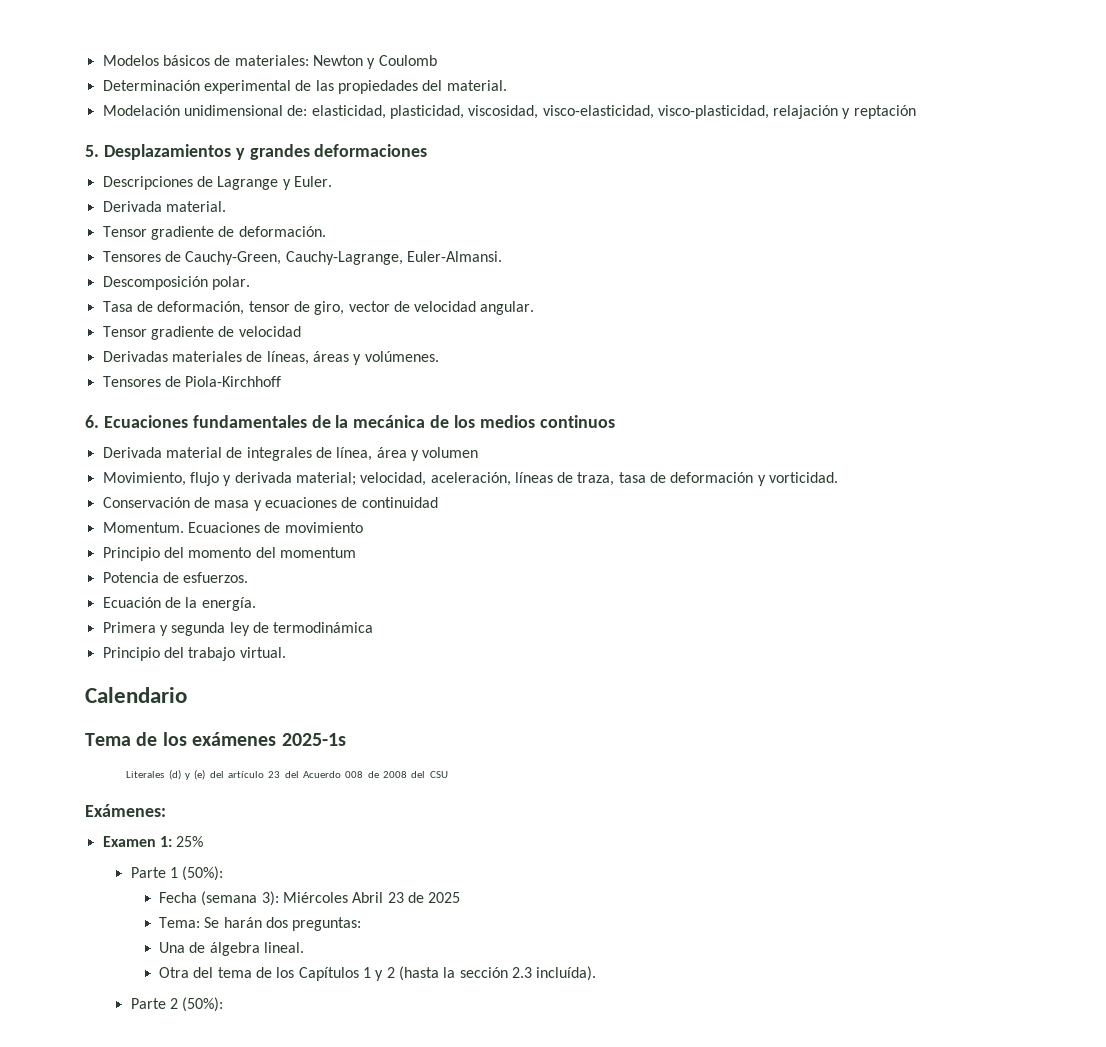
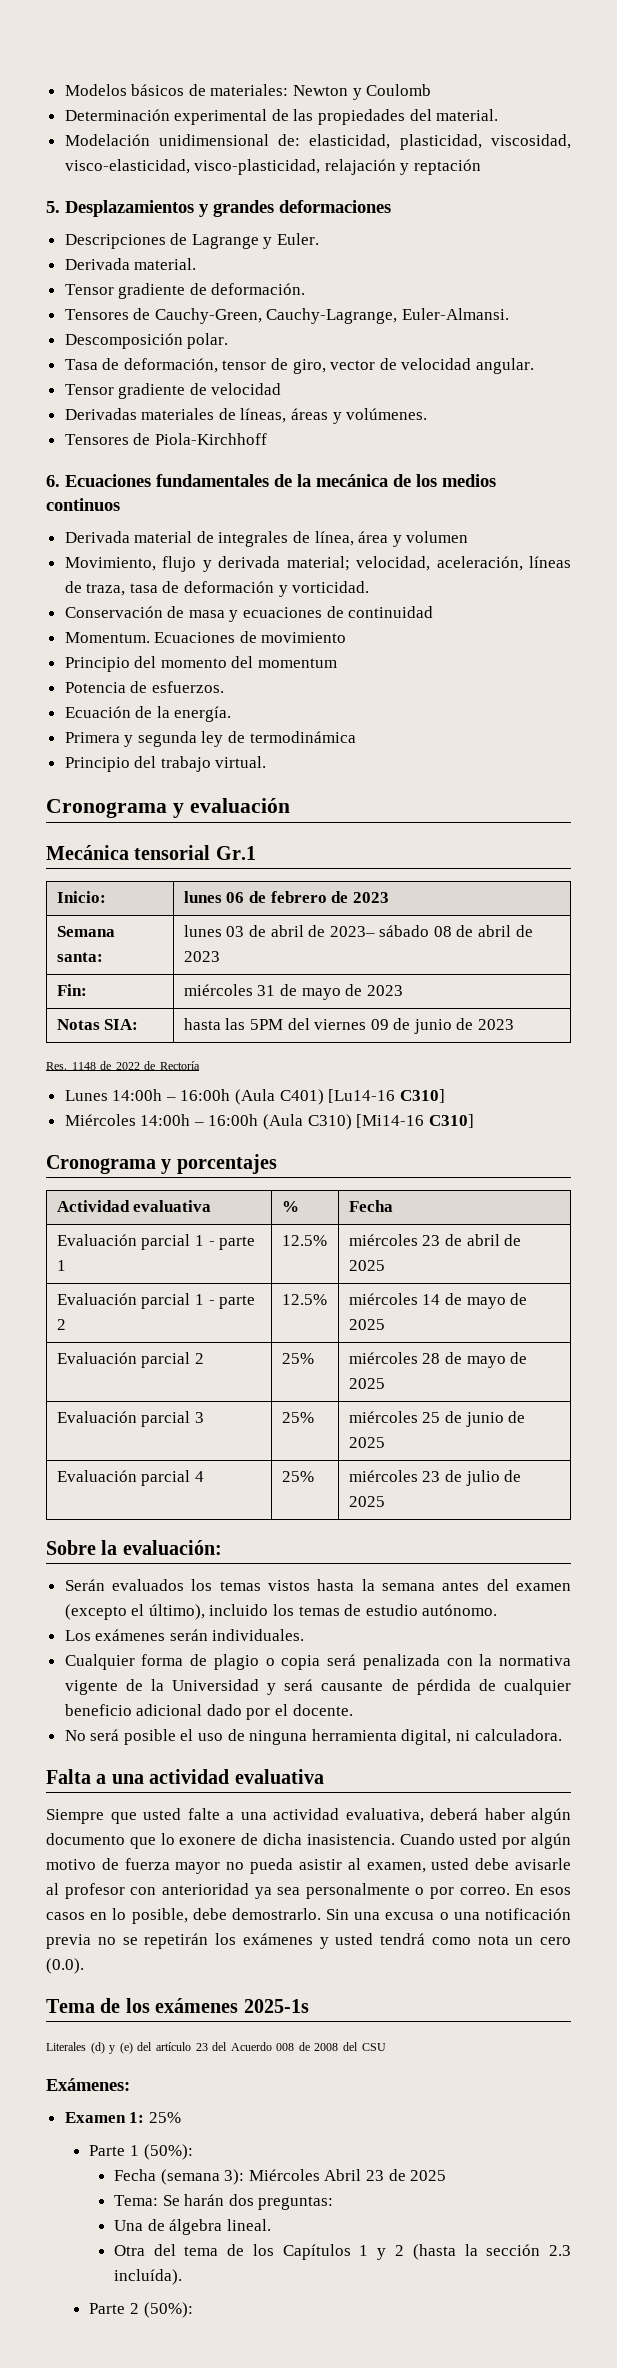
[85,687,187,703] Calendario -> [46,798,290,818] [46,845,256,860] [56,891,106,903] [183,891,389,903] [56,926,115,937] [56,952,103,962] [183,925,533,937] [183,951,220,962] [56,984,87,996] [183,984,403,1000] [56,1019,139,1030] [183,1018,515,1034] [46,1061,200,1070] [64,1089,445,1105] [64,1114,474,1130] [46,1154,277,1174] [56,1200,212,1212] [281,1201,299,1212] [348,1200,393,1212] [56,1234,256,1250] [56,1260,66,1271] [281,1235,327,1246] [348,1234,522,1246] [348,1260,385,1271] [56,1293,256,1309] [56,1319,66,1330] [281,1294,327,1305] [348,1293,528,1309] [348,1319,385,1330] [56,1352,204,1368] [281,1353,314,1364] [348,1352,528,1368] [348,1378,385,1389] [56,1411,204,1427] [281,1412,314,1423] [348,1411,526,1427] [348,1437,385,1448] [56,1470,204,1486] [281,1471,314,1482] [348,1470,522,1486] [348,1496,385,1507] [46,1540,222,1555] [64,1579,571,1591] [64,1604,498,1620] [64,1629,305,1641] [64,1654,571,1670] [64,1679,571,1695] [64,1704,353,1720] [64,1729,562,1745] [46,1769,324,1784] [46,1808,571,1824] [46,1833,571,1849] [46,1858,571,1874] [46,1883,571,1899] [46,1908,571,1924] [46,1933,571,1949] [46,1958,84,1974] Cronograma y evaluación // Mecánica tensorial Gr.1 // Inicio: | lunes 06 de febrero de 2023 // Semana santa: | lunes 03 de abril de 2023– sábado 08 de abril de 2023 // Fin: | miércoles 31 de mayo de 2023 // Notas SIA: | hasta las 5PM del viernes 09 de junio de 2023 // Res. 1148 de 2022 de Rectoría // Lunes 14:00h – 16:00h (Aula C401) [Lu14-16 C310] // Miércoles 14:00h – 16:00h (Aula C310) [Mi14-16 C310] // Cronograma y porcentajes // Actividad evaluativa | % | Fecha // Evaluación parcial 1 - parte 1 | 12.5% | miércoles 23 de abril de 2025 // Evaluación parcial 1 - parte 2 | 12.5% | miércoles 14 de mayo de 2025 // Evaluación parcial 2 | 25% | miércoles 28 de mayo de 2025 // Evaluación parcial 3 | 25% | miércoles 25 de junio de 2025 // Evaluación parcial 4 | 25% | miércoles 23 de julio de 2025 // Sobre la evaluación: // Serán evaluados los temas vistos hasta la semana antes del examen (excepto el último), incluido los temas de estudio autónomo. // Los exámenes serán individuales. // Cualquier forma de plagio o copia será penalizada con la normativa vigente de la Universidad y será causante de pérdida de cualquier beneficio adicional dado por el docente. // No será posible el uso de ninguna herramienta digital, ni calculadora. // Falta a una actividad evaluativa // Siempre que usted falte a una actividad evaluativa, deberá haber algún documento que lo exonere de dicha inasistencia. Cuando usted por algún motivo de fuerza mayor no pueda asistir al examen, usted debe avisarle al profesor con anterioridad ya sea personalmente o por correo. En esos casos en lo posible, debe demostrarlo. Sin una excusa o una notificación previa no se repetirán los exámenes y usted tendrá como nota un cero (0.0).

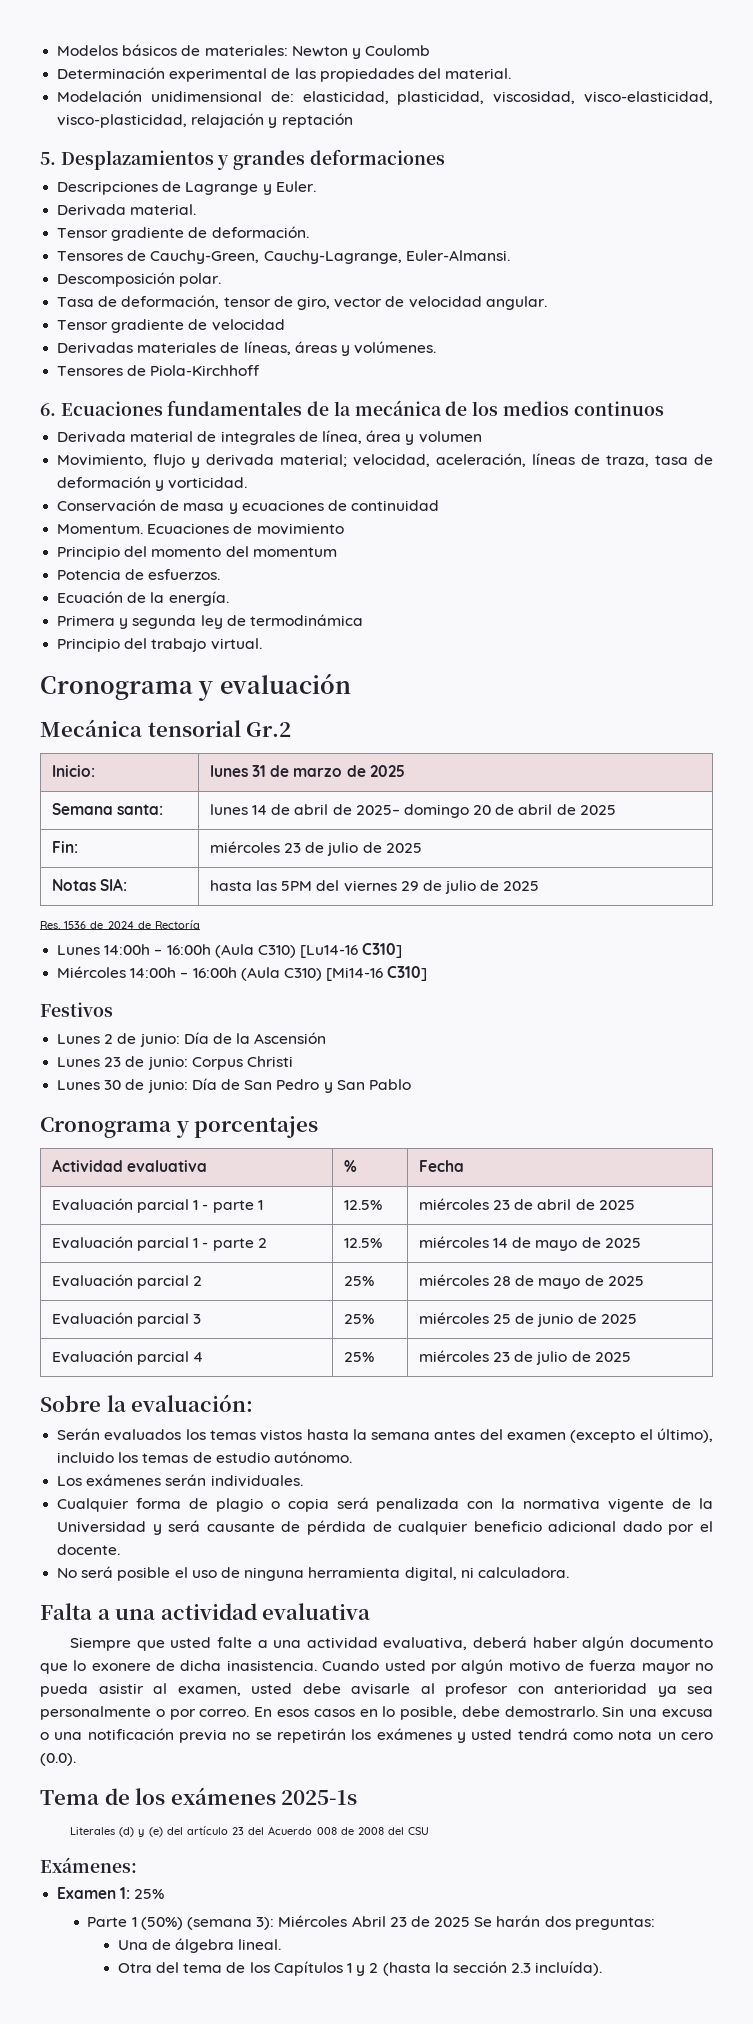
[215,846,256,860] Gr.1 -> [246,722,292,737] Gr.2
[226,891,389,903] 06 de febrero de 2023 -> [251,765,405,777] 31 de marzo de 2025
[226,925,533,937] [183,951,220,962] 03 de abril de 2023– sábado 08 de abril de 2023 -> [251,804,616,818] 14 de abril de 2025– domingo 20 de abril de 2025
[257,984,403,1000] 31 de mayo de 2023 -> [283,842,422,856] 23 de julio de 2025
[370,1018,515,1034] [46,1061,140,1070] 09 de junio de 2023 // Res. 1148 de 2022 -> [400,880,540,894] [40,921,134,929] 29 de julio de 2025 // Res. 1536 de 2024
[279,1089,324,1105] C401) -> [257,945,296,958] C310)
(474, 1121) none -> [40,1002,113,1017] [57,1032,327,1047] [57,1056,293,1070] [57,1078,411,1093] // Festivos // Lunes 2 de junio: Día de la Ascensión // Lunes 23 de junio: Corpus Christi // Lunes 30 de junio: Día de San Pedro y San Pablo
[143,2144,193,2160] [113,2169,156,2181] (50%): // Fecha -> [140,1917,183,1930] (50%)
[113,2195,158,2206] // Tema: -> (471, 1922) none
[89,2302,193,2318] // Parte 2 (50%): -> (603, 1968) none

